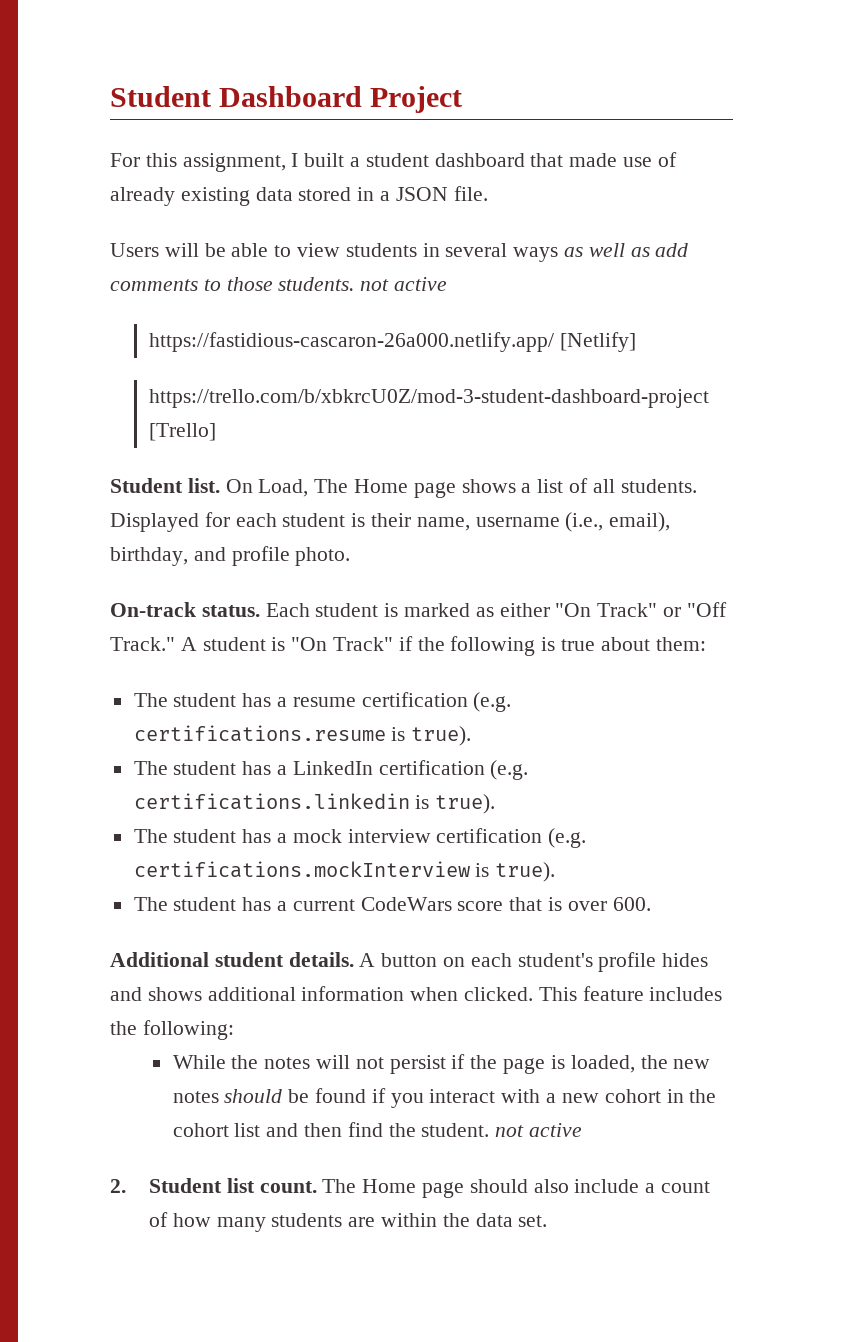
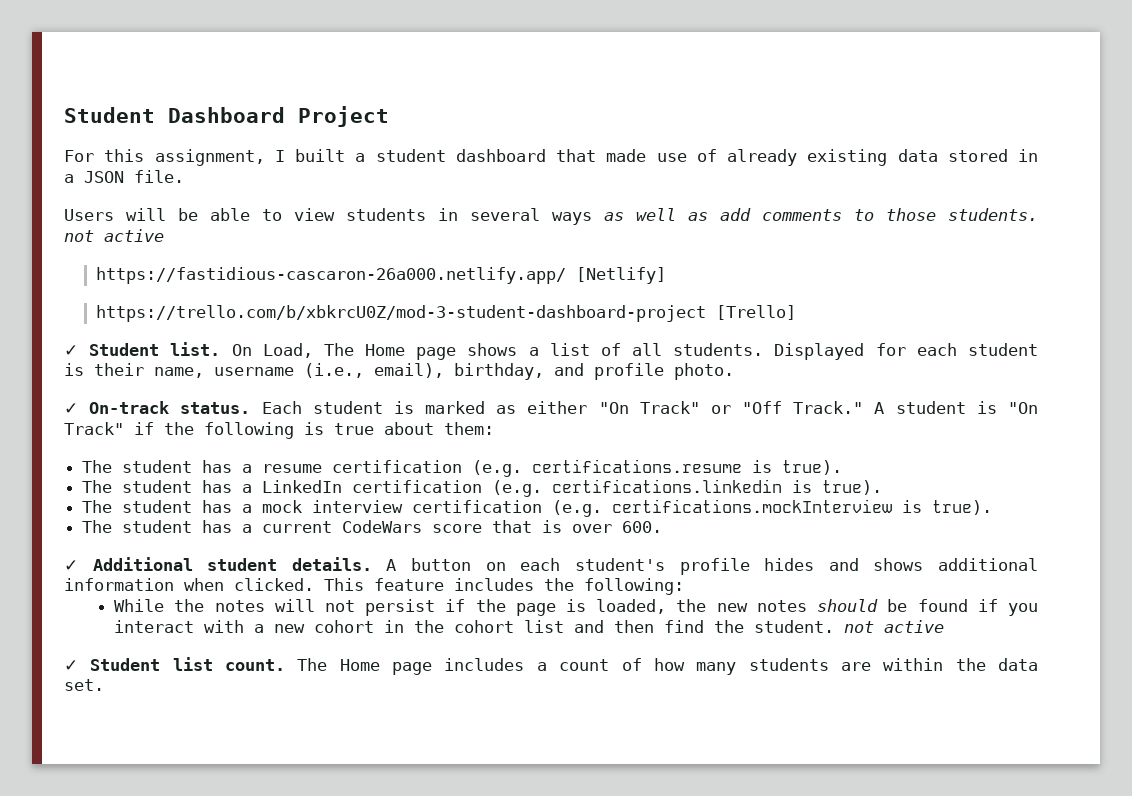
(216, 432) none -> [64,345,78,356] ✓
(351, 556) none -> [64,403,78,414] ✓
(651, 904) none -> [64,560,78,571] ✓
[110,1179,126,1193] 2. -> [64,660,78,671] ✓
[469,1179,640,1193] should also include -> [444,658,525,671] includes

